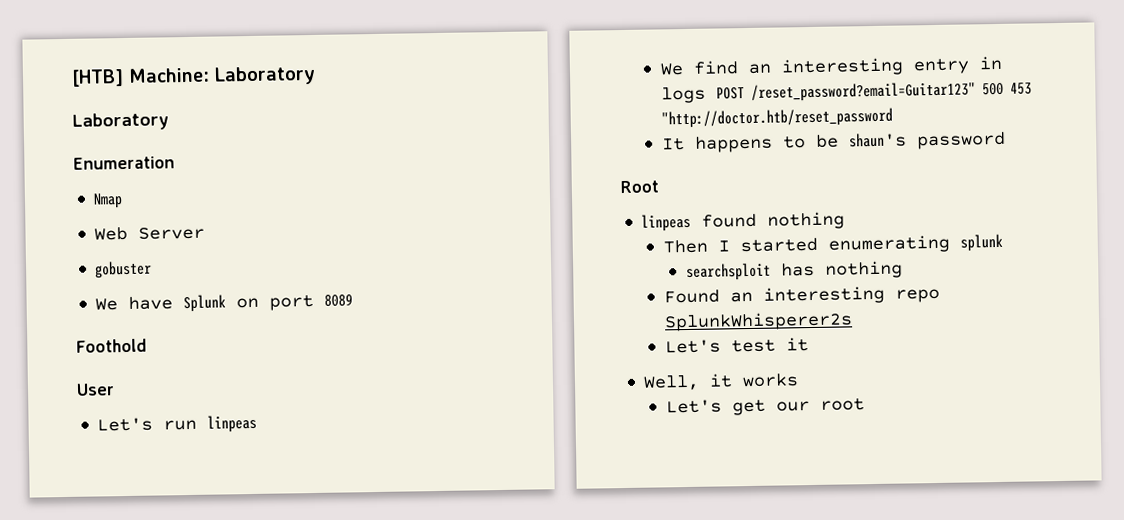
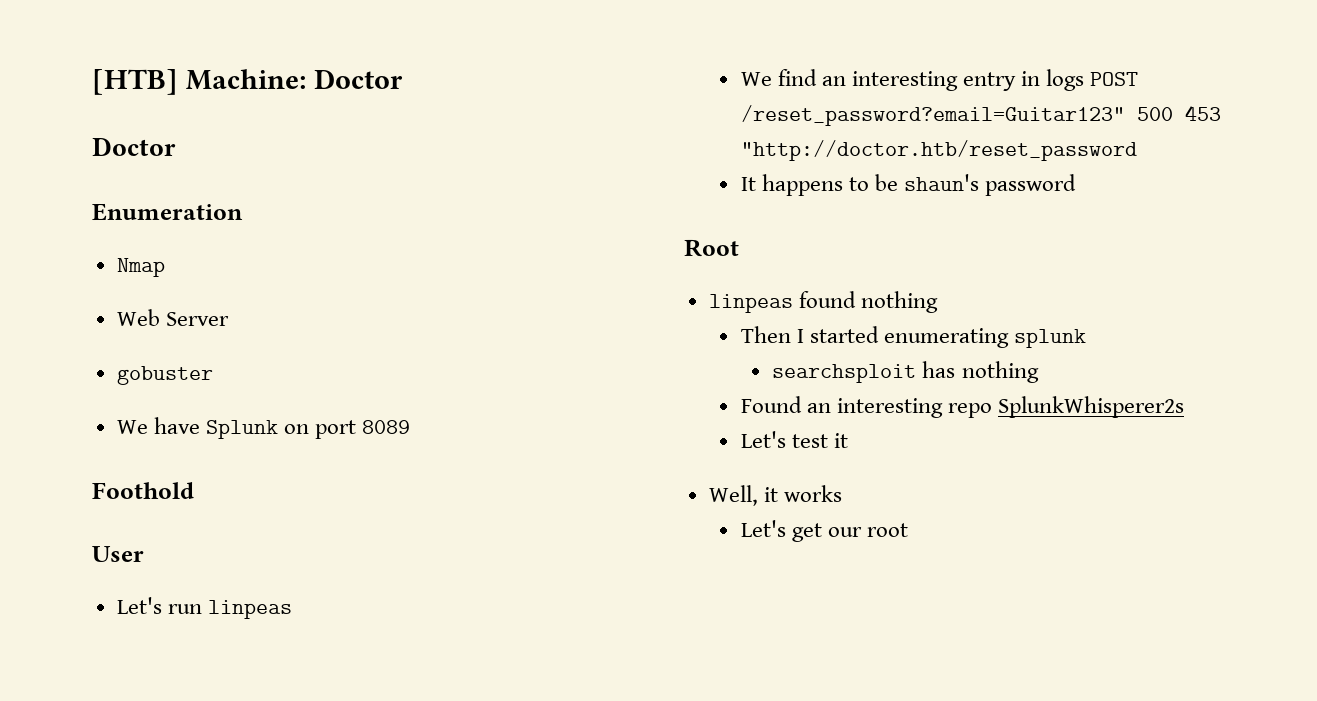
[214,65,316,86] [72,112,169,131] Laboratory // Laboratory -> [313,69,403,89] [92,137,176,156] Doctor // Doctor

